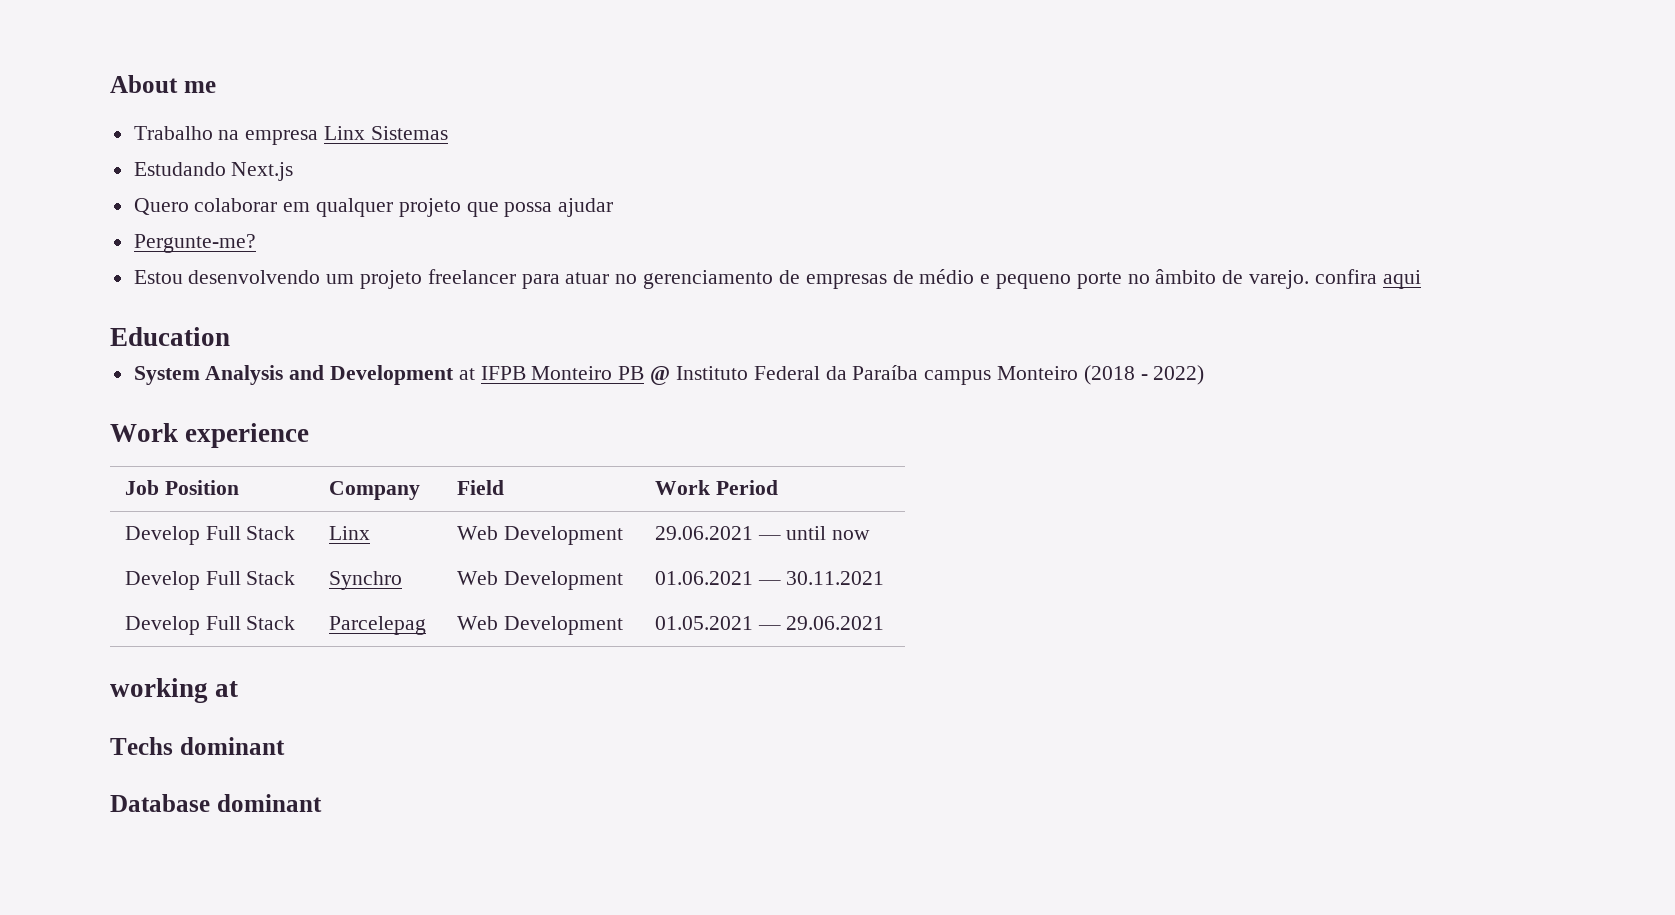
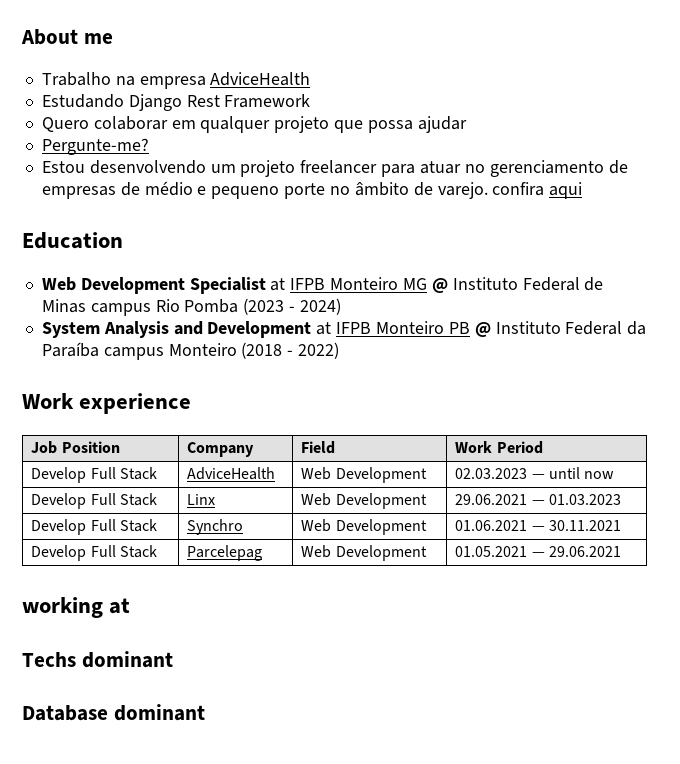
[324,126,448,140] Linx Sistemas -> [210,72,311,86] AdviceHealth
[231,162,294,181] Next.js -> [128,94,311,111] Django Rest Framework
(230, 336) none -> [41,277,604,294] [41,298,341,316] // Web Development Specialist at IFPB Monteiro MG @ Instituto Federal de Minas campus Rio Pomba (2023 - 2024)
(778, 487) none -> [31,467,158,483] [187,467,276,480] [301,467,427,483] [455,467,615,479] // Develop Full Stack | AdviceHealth | Web Development | 02.03.2023 — until now
[786,526,871,540] until now -> [549,494,622,505] 01.03.2023

